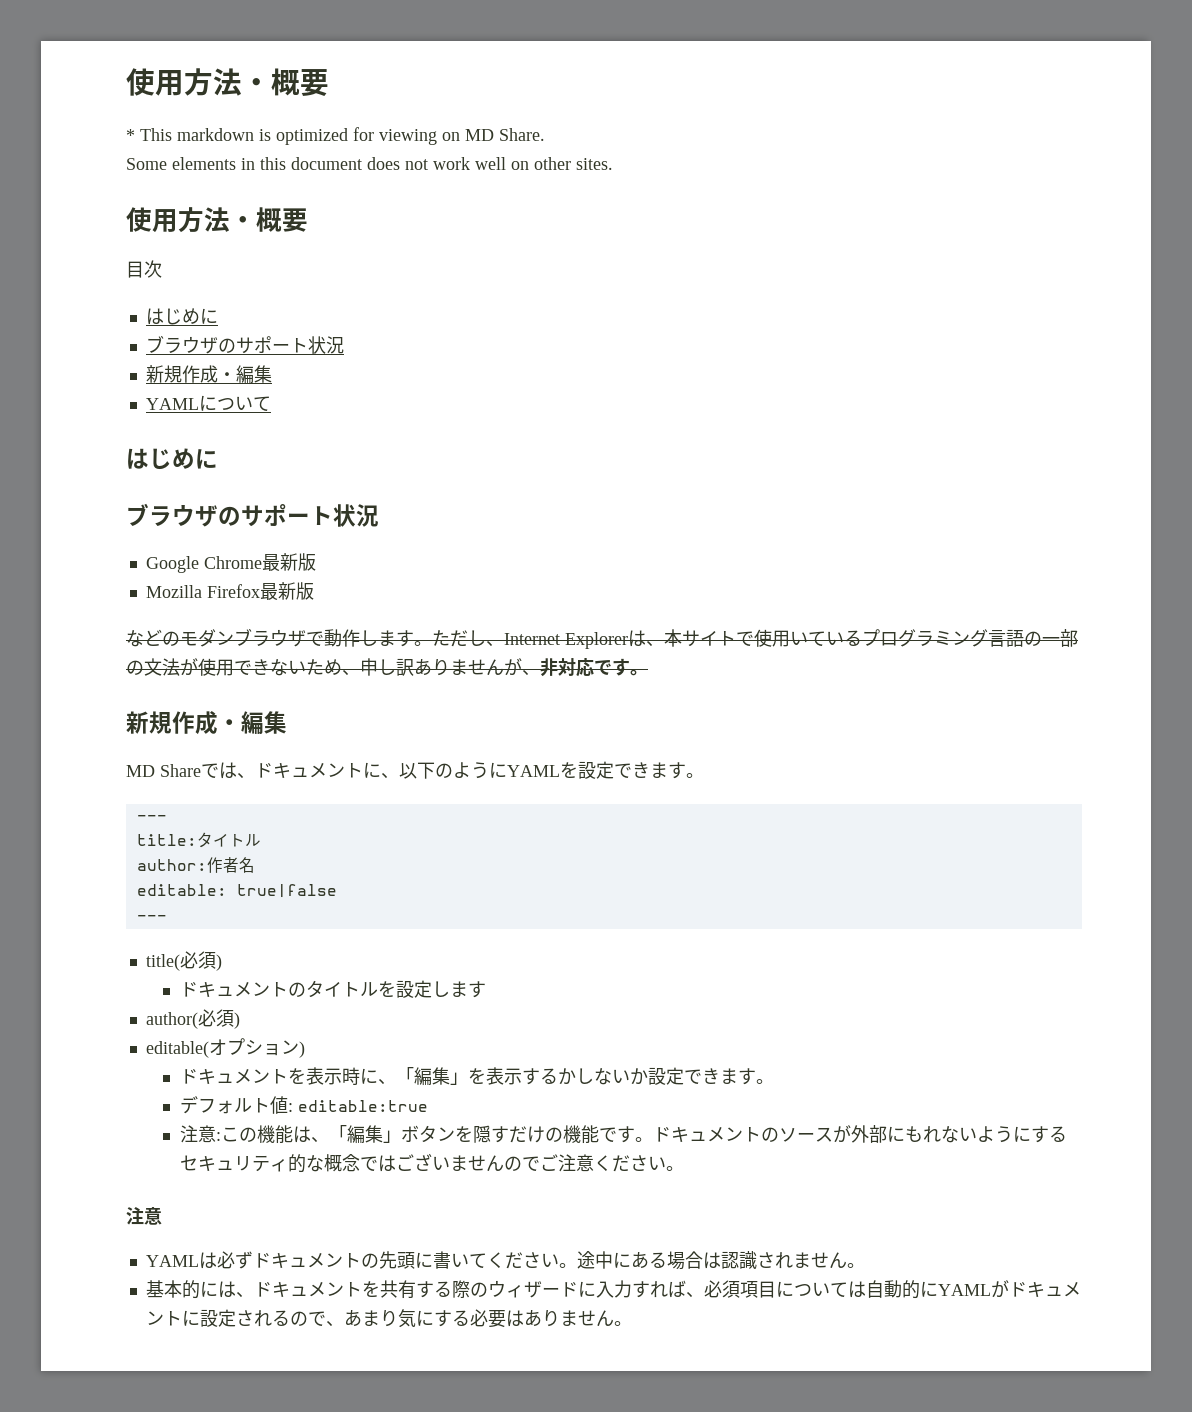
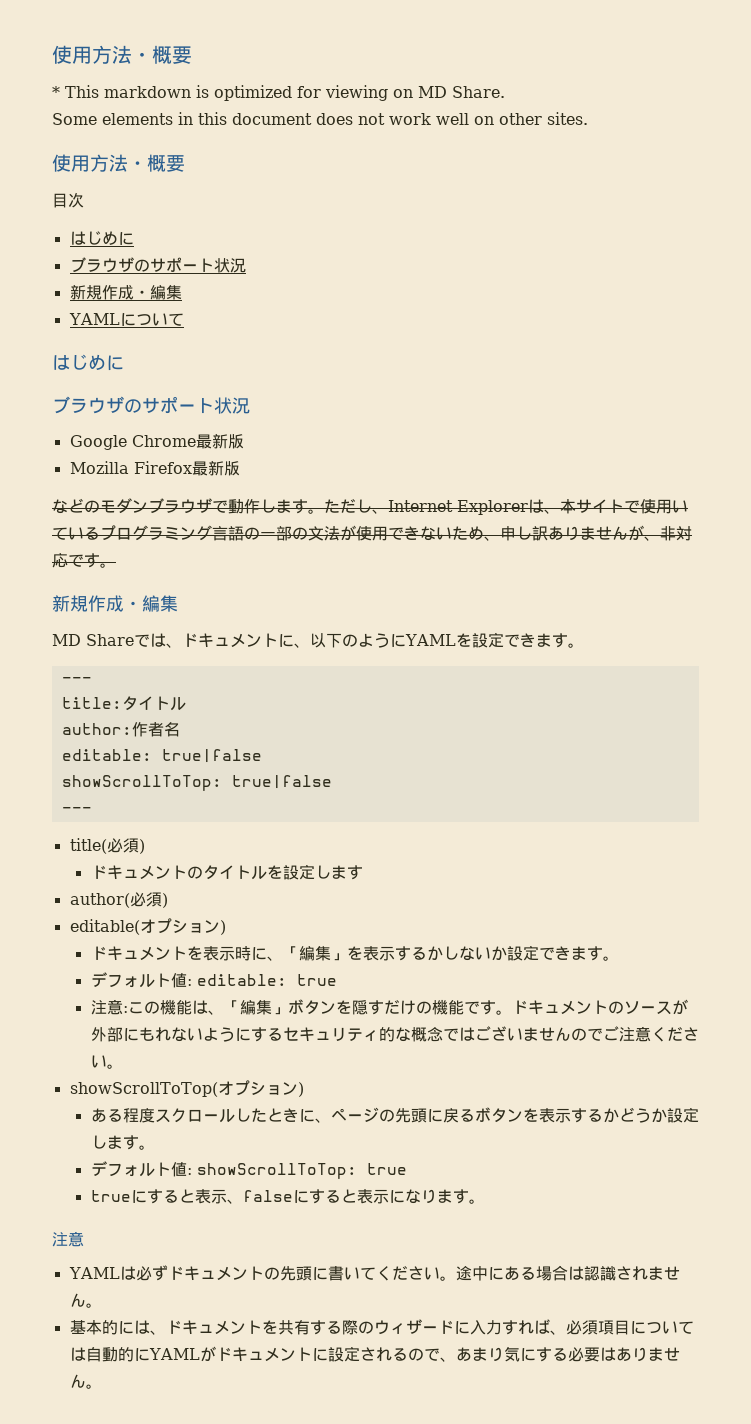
(337, 891) none -> [61,775,332,791] // showScrollToTop: true|false
[297,1100,428,1112] editable:true -> [196,974,337,986] editable: true
(684, 1168) none -> [69,1080,304,1097] [90,1107,699,1123] [90,1135,155,1150] [90,1161,407,1179] [90,1189,485,1204] // showScrollToTop(オプション) // ある程度スクロールしたときに、ページの先頭に戻るボタンを表示するかどうか設定します。 // デフォルト値: showScrollToTop: true // trueにすると表示、falseにすると表示になります。

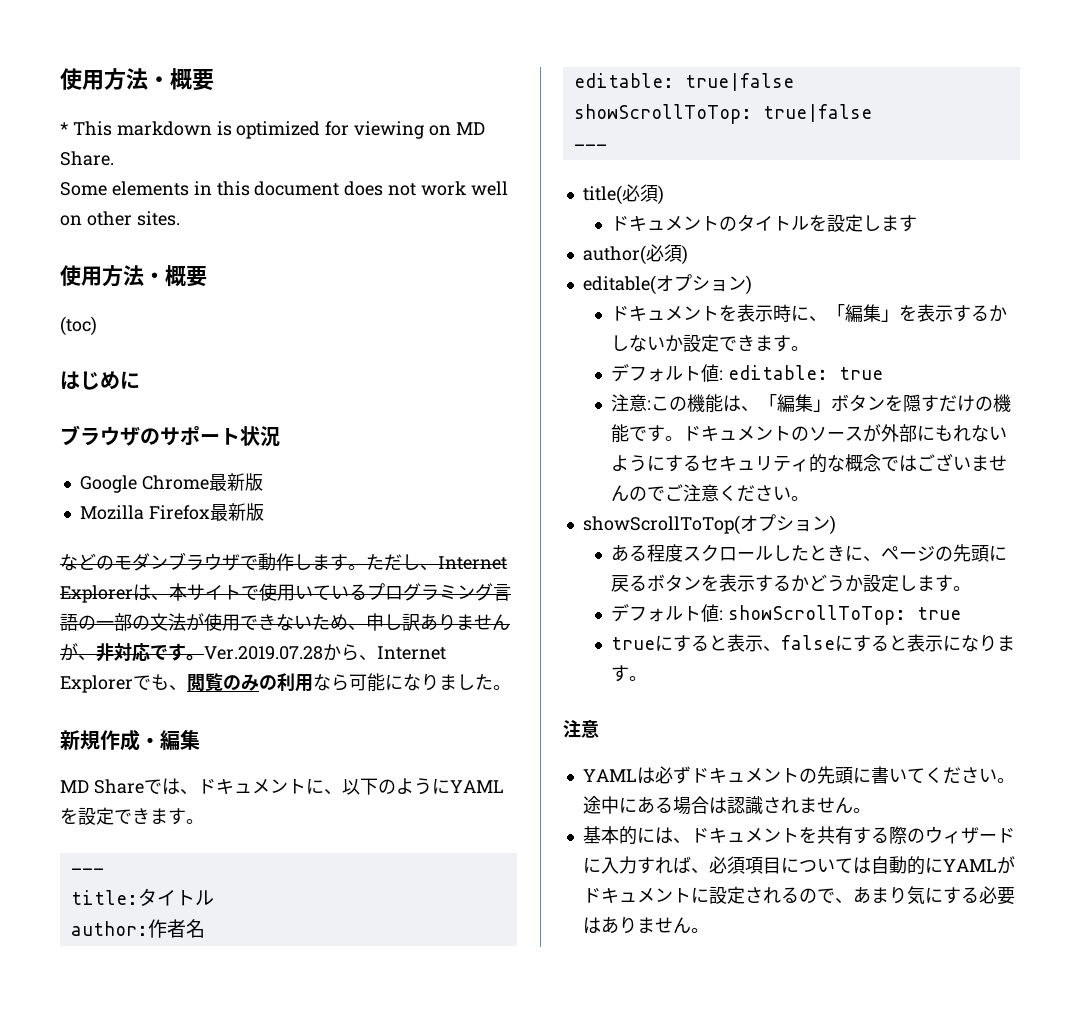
[52,192,84,208] [69,231,134,245] [69,257,246,273] [69,284,182,300] [68,313,184,326] 目次 // はじめに // ブラウザのサポート状況 // 新規作成・編集 // YAMLについて -> [60,316,97,336] (toc)
(116, 565) none -> [204,644,446,661] [60,673,511,693] Ver.2019.07.28から、Internet Explorerでも、閲覧のみの利用なら可能になりました。

